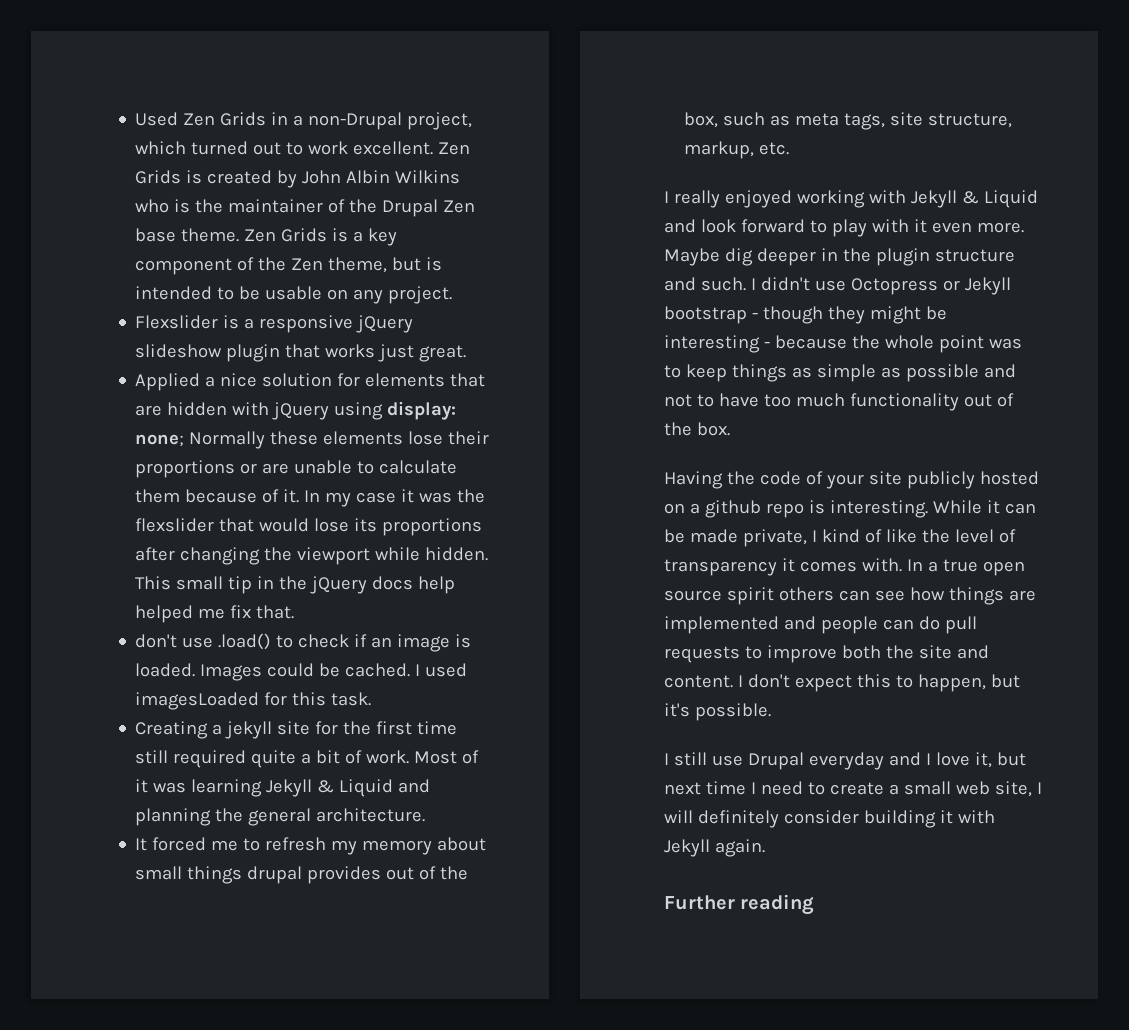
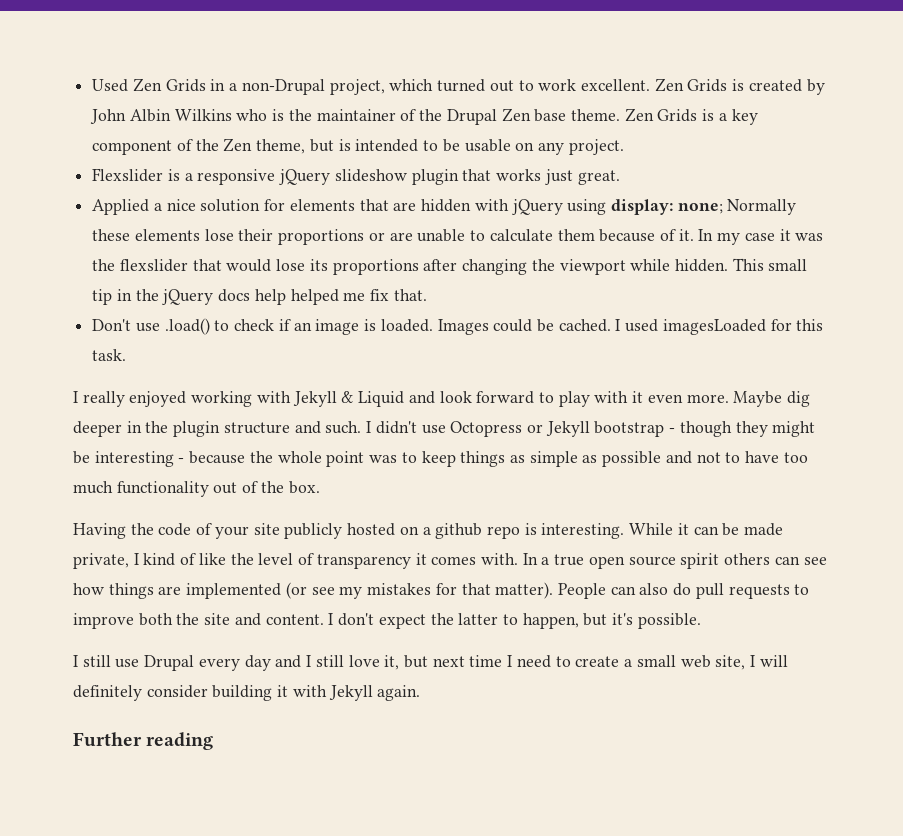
[135,634,178,648] don't -> [92,319,132,331] Don't
[135,721,458,739] [135,750,480,768] [135,779,431,797] [135,808,426,826] [135,837,487,855] [135,866,469,884] [684,112,1013,130] [684,141,790,159] // Creating a jekyll site for the first time still required quite a bit of work. Most of it was learning Jekyll & Liquid and planning the general architecture. // It forced me to refresh my memory about small things drupal provides out of the box, such as meta tags, site structure, markup, etc. -> (127, 355) none
[783,616,914,634] and people can -> [285,582,669,599] (or see my mistakes for that matter). People can also
[856,674,891,688] this -> [430,613,499,625] the latter
[808,752,884,770] everyday -> [198,655,271,671] every day
(931, 759) none -> [315,655,344,667] still

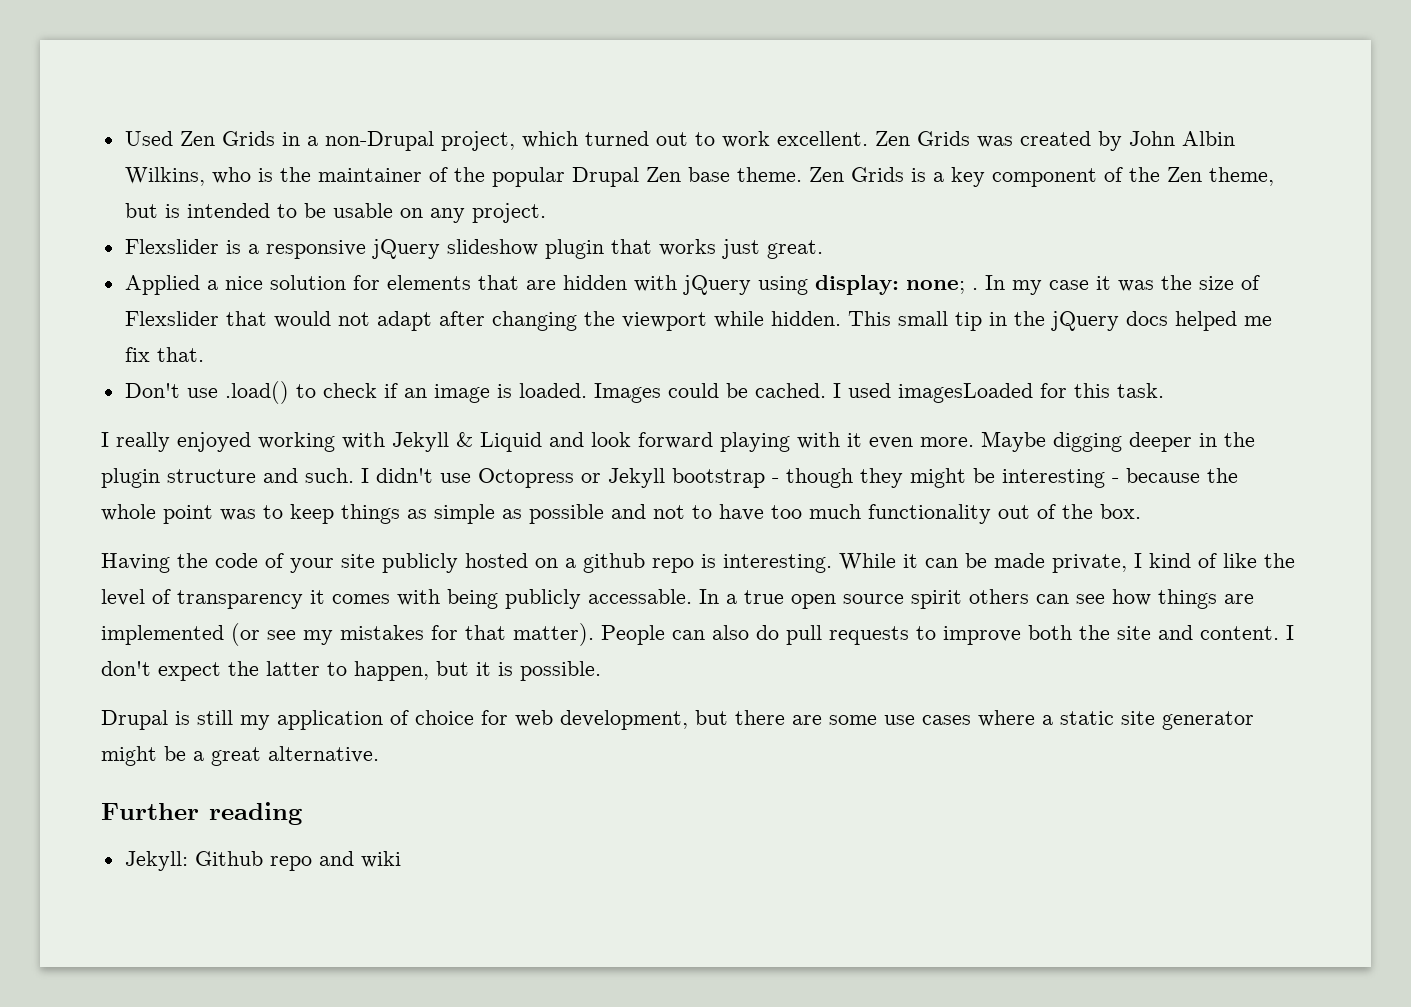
[732,79,745,91] is -> [976,136,1013,148] was
[174,109,232,121] Wilkins -> [124,167,205,186] Wilkins,
(443, 115) none -> [491,167,565,187] popular
[727,199,797,215] [92,229,694,245] Normally these elements lose their proportions or are unable to calculate them because of it. -> [971,288,978,290] .
[119,259,419,275] flexslider that would lose its proportions -> [1198,275,1260,290] [124,311,432,331] size of Flexslider that would not adapt
[254,289,286,305] help -> (1168, 318) none
[538,391,590,407] to play -> [720,432,790,452] playing
[787,391,811,407] dig -> [1053,432,1122,452] digging
[480,553,518,565] with. -> [397,589,692,609] with being publicly accessable.
[612,613,634,625] it's -> [476,662,513,676] it is
[73,655,788,671] [73,685,421,701] [73,732,214,750] I still use Drupal every day and I still love it, but next time I need to create a small web site, I will definitely consider building it with Jekyll again. // Further reading -> [101,710,1254,730] [101,746,379,766] [101,802,302,825] [124,851,401,871] Drupal is still my application of choice for web development, but there are some use cases where a static site generator might be a great alternative. // Further reading // Jekyll: Github repo and wiki

